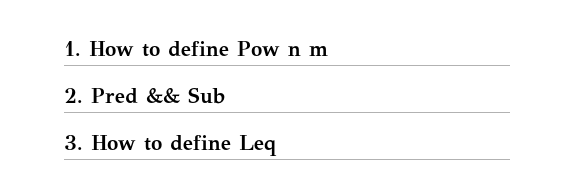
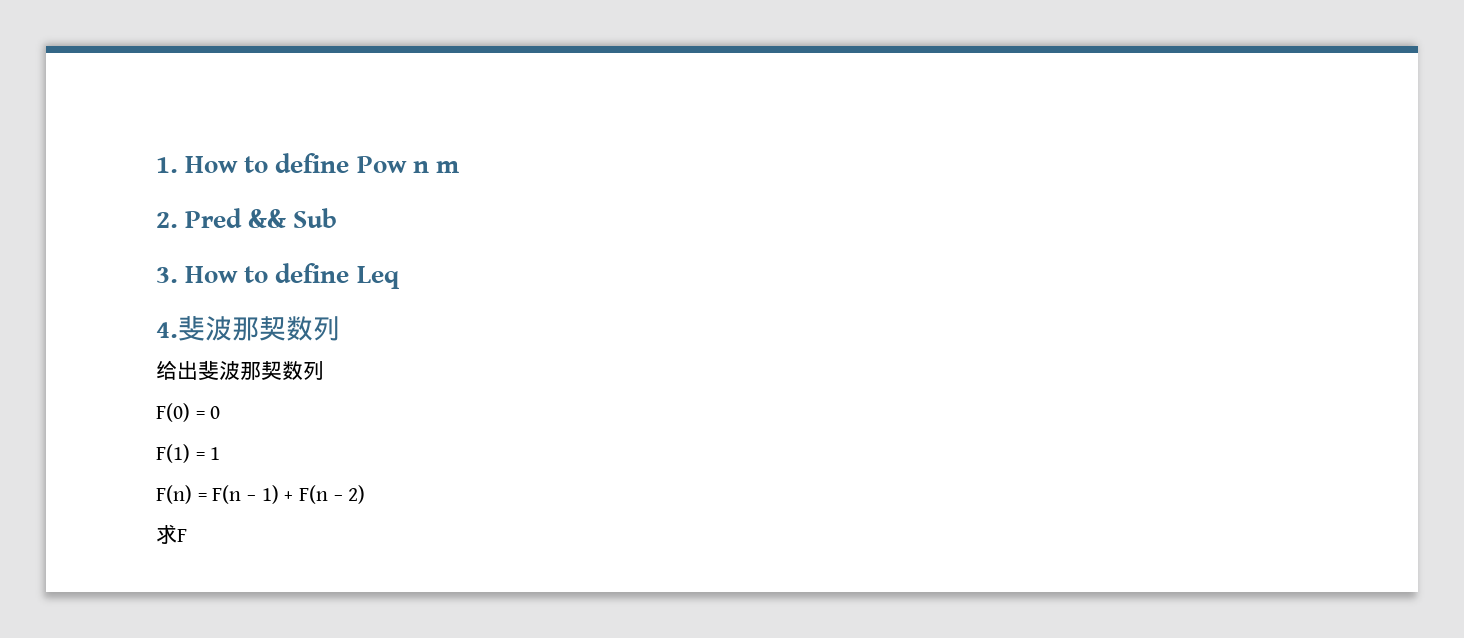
(277, 145) none -> [156,316,340,341] [156,360,324,380] [156,403,221,422] [156,444,221,463] [156,485,366,504] [156,524,187,544] // 4.斐波那契数列 // 给出斐波那契数列 // F(0) = 0 // F(1) = 1 // F(n) = F(n − 1) + F(n − 2) // 求F

